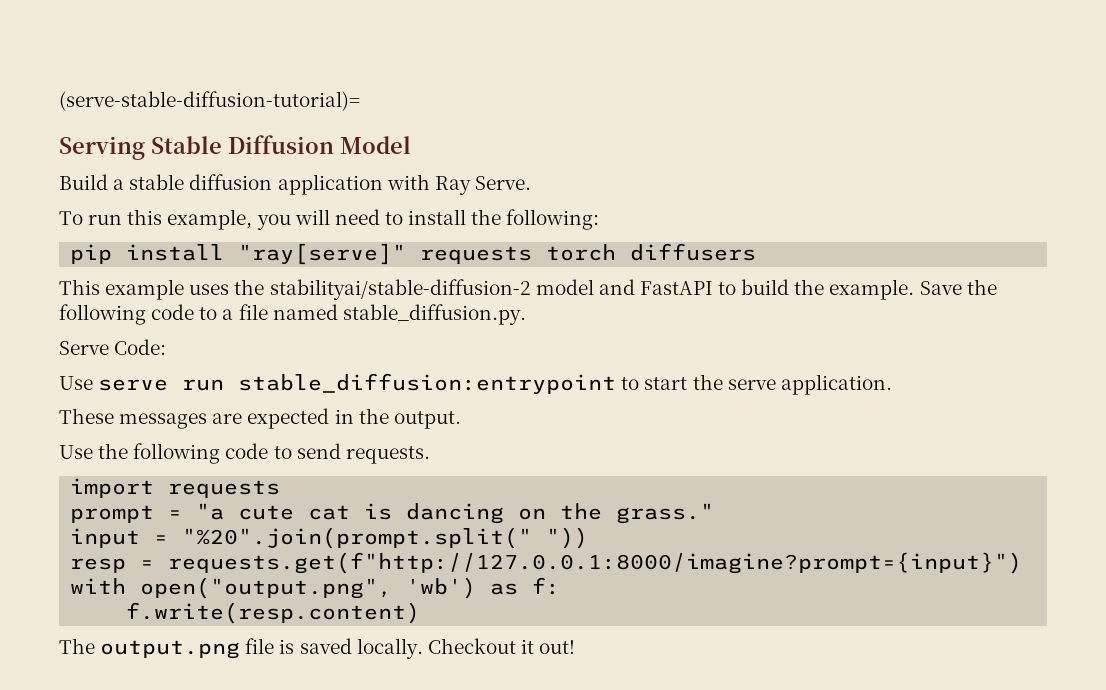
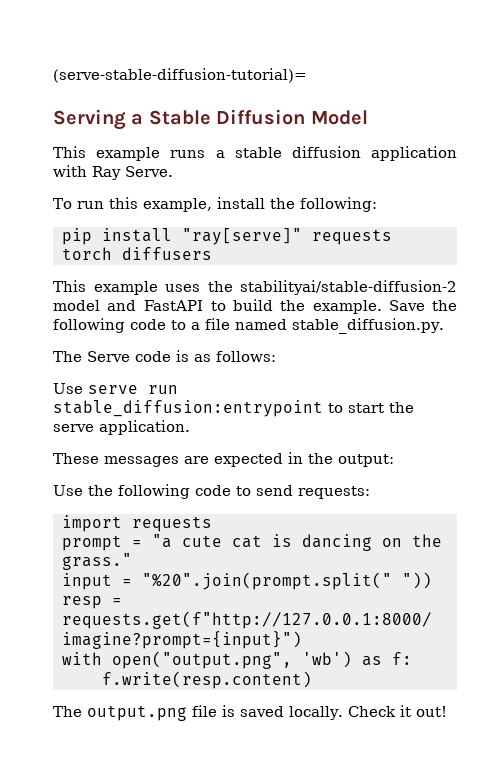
(145, 148) none -> [131,114,144,125] a
[59,174,108,190] Build -> [53,146,206,161] This example runs
[256,209,403,230] you will need to -> (212, 205) none
[59,339,167,355] Serve Code: -> [53,350,276,362] The Serve code is as follows:
[393,411,461,429] output. -> [338,454,394,467] output:
[345,446,430,464] requests. -> [298,486,370,499] requests:
[427,638,516,654] Checkout -> [347,706,396,717] Check

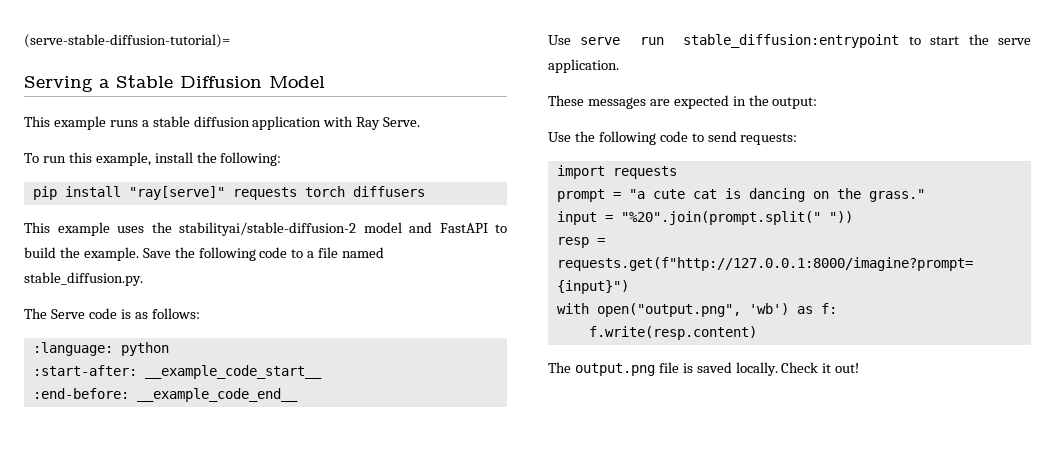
(276, 356) none -> [32,342,169,356] [32,365,322,379] [32,388,298,402] // :language: python // :start-after: __example_code_start__ // :end-before: __example_code_end__

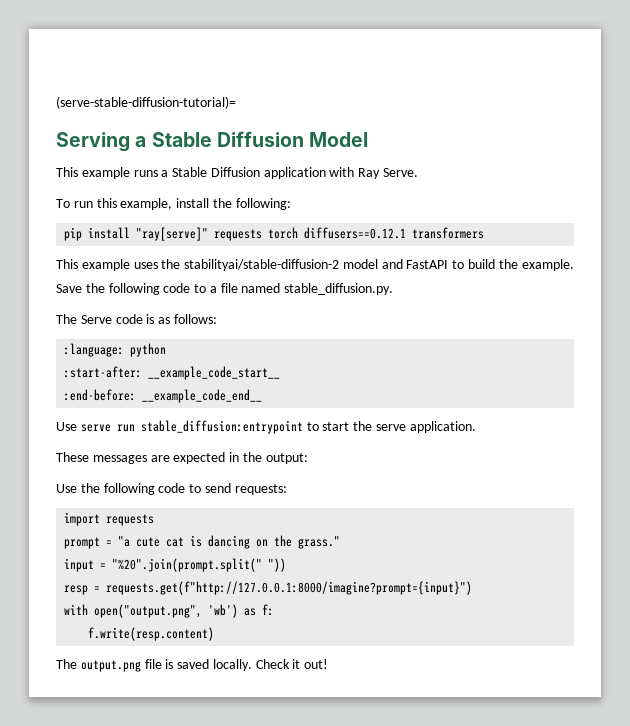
[152,116,250,127] stable diffusion -> [172,167,260,177] Stable Diffusion
[352,186,425,197] diffusers -> [304,227,485,239] diffusers==0.12.1 transformers

